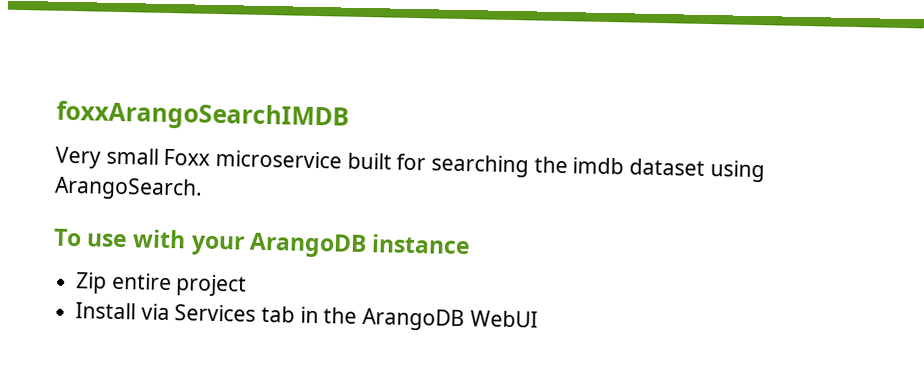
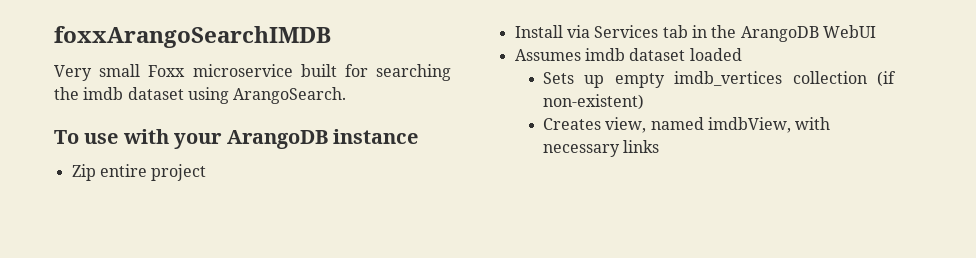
(538, 319) none -> [514,48,742,61] [543,71,897,88] [543,94,645,110] [543,117,831,133] [543,140,660,157] // Assumes imdb dataset loaded // Sets up empty imdb_vertices collection (if non-existent) // Creates view, named imdbView, with necessary links

